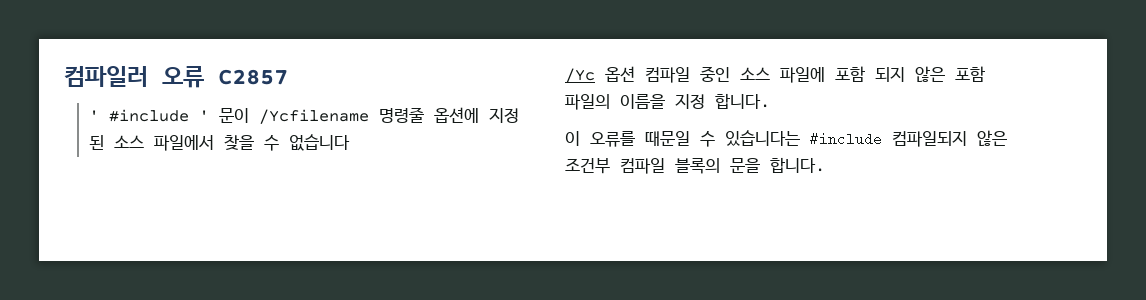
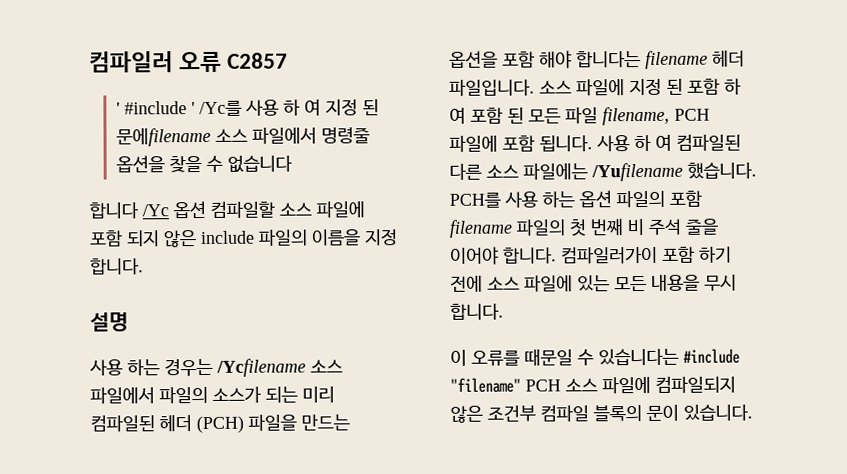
[218,107,519,124] [88,135,214,151] 문이 /Ycfilename 명령줄 옵션에 지정 된 소스 파일에서 -> [198,99,379,117] [115,127,370,147] [115,155,165,173] /Yc를 사용 하 여 지정 된 문에filename 소스 파일에서 명령줄 옵션을
(350, 142) none -> [89,202,139,219] 합니다
[645,66,730,83] 컴파일 중인 -> [210,200,275,219] 컴파일할
[955,66,985,82] 포함 -> [200,230,255,245] include
(770, 101) none -> [90,312,129,332] [89,358,343,377] [90,386,335,405] [90,414,350,434] [449,50,745,69] [449,78,741,97] [449,106,710,126] [449,133,741,153] [449,162,757,182] [449,190,702,209] [449,218,718,238] [450,245,732,265] [450,274,737,293] [450,303,504,320] // 설명 // 사용 하는 경우는 /Ycfilename 소스 파일에서 파일의 소스가 되는 미리 컴파일된 헤더 (PCH) 파일을 만드는 옵션을 포함 해야 합니다는 filename 헤더 파일입니다. 소스 파일에 지정 된 포함 하 여 포함 된 모든 파일 filename, PCH 파일에 포함 됩니다. 사용 하 여 컴파일된 다른 소스 파일에는 /Yufilename 했습니다. PCH를 사용 하는 옵션 파일의 포함 filename 파일의 첫 번째 비 주석 줄을 이어야 합니다. 컴파일러가이 포함 하기 전에 소스 파일에 있는 모든 내용을 무시 합니다.
(882, 139) none -> [450,376,651,395] "filename" PCH 소스 파일에
[730,157,825,173] 문을 합니다. -> [646,404,753,421] 문이 있습니다.

